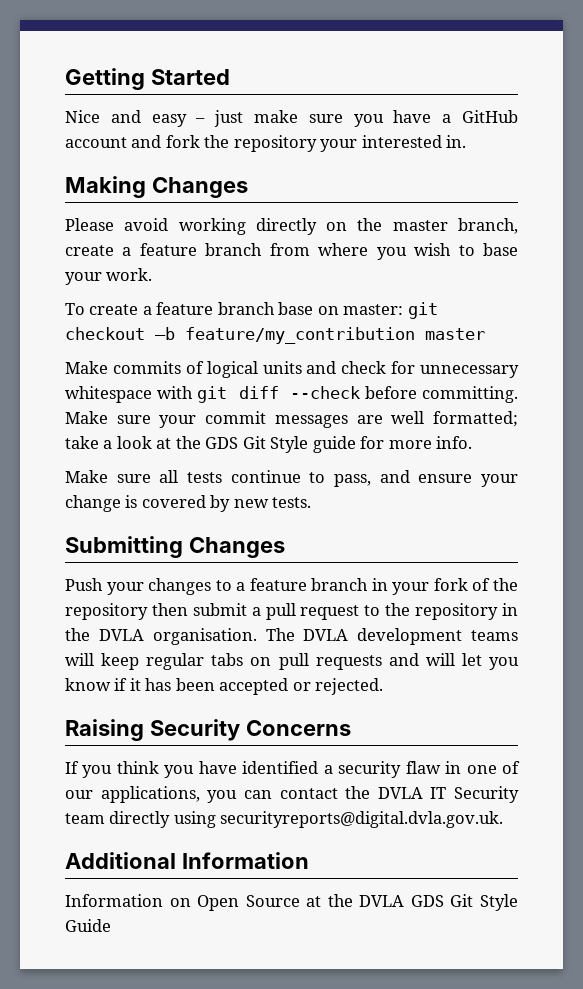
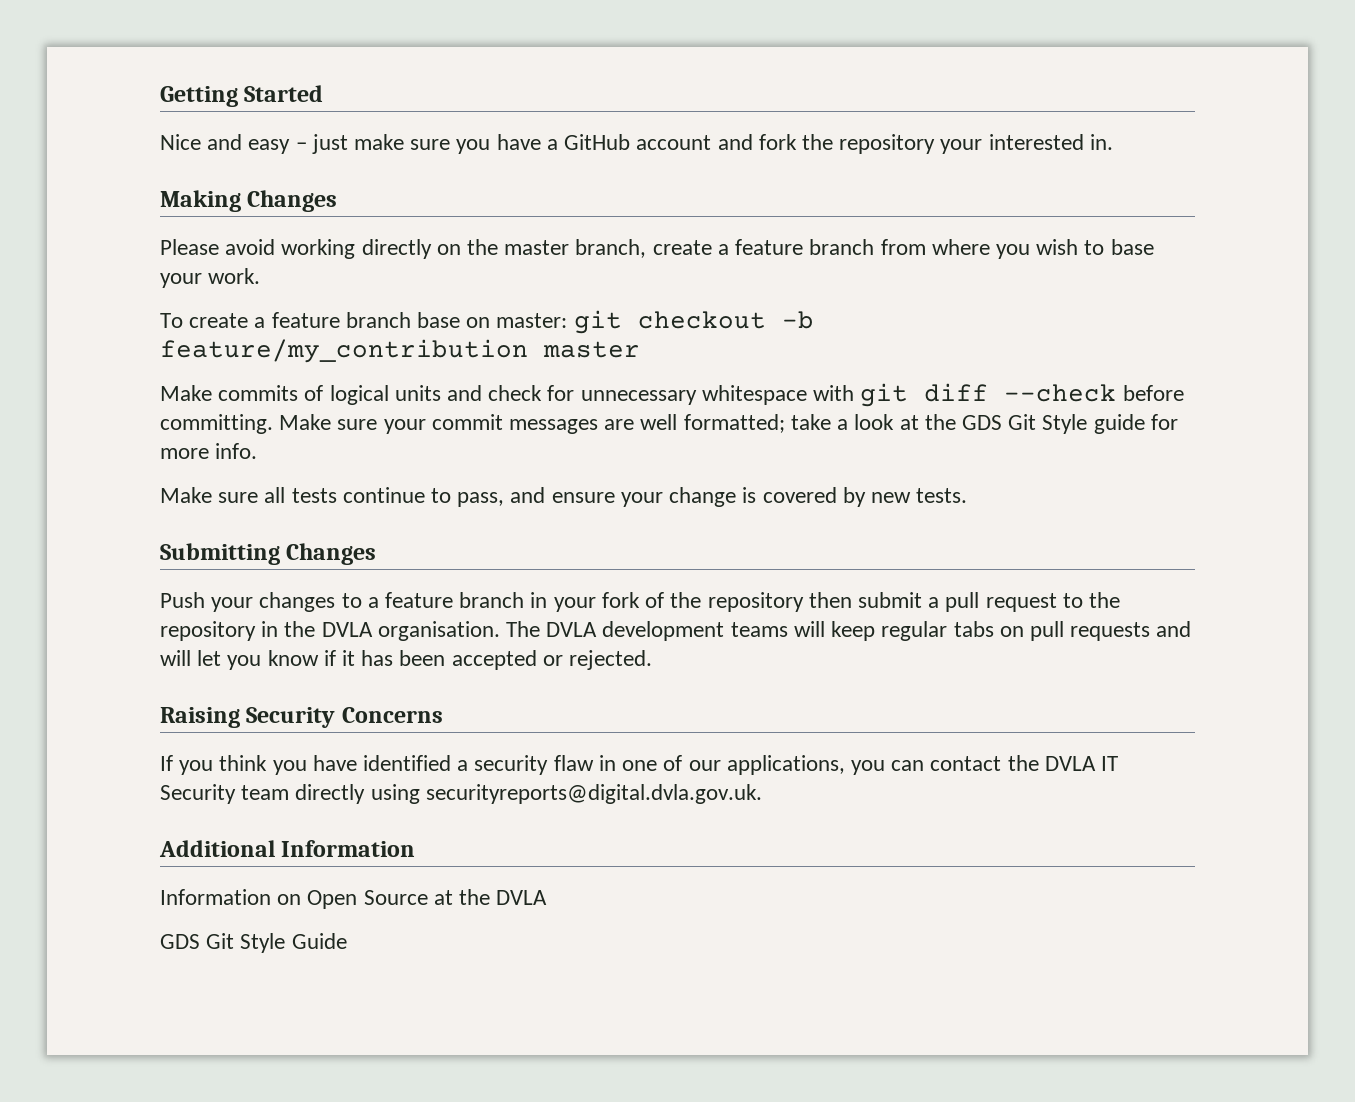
(405, 901) none -> (548, 897) //

